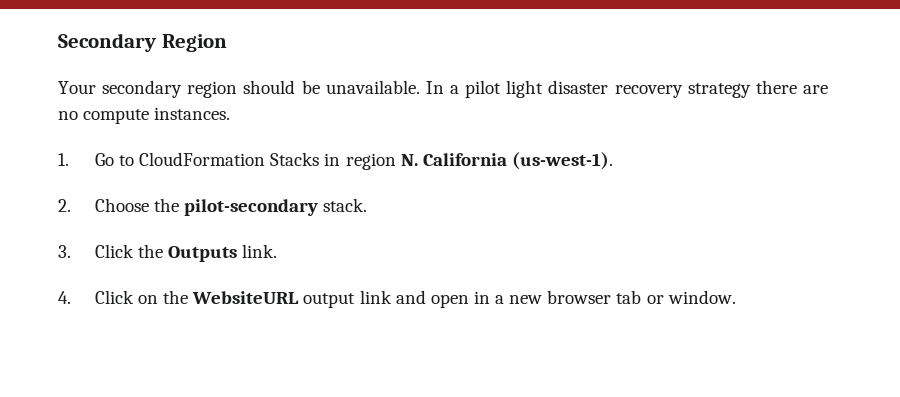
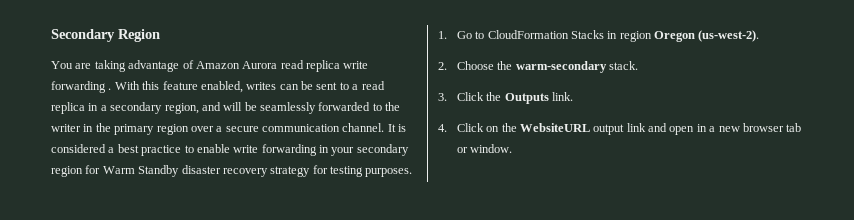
[58,80,828,98] [58,107,231,124] Your secondary region should be unavailable. In a pilot light disaster recovery strategy there are no compute instances. -> [51,60,369,72] [51,81,385,93] [51,102,401,114] [51,123,407,135] [51,144,409,156] [51,165,413,177] You are taking advantage of Amazon Aurora read replica write forwarding . With this feature enabled, writes can be sent to a read replica in a secondary region, and will be seamlessly forwarded to the writer in the primary region over a secure communication channel. It is considered a best practice to enable write forwarding in your secondary region for Warm Standby disaster recovery strategy for testing purposes.
[400,152,613,170] N. California (us-west-1). -> [654,30,760,42] Oregon (us-west-2).
[184,199,319,216] pilot-secondary -> [515,61,607,73] warm-secondary

